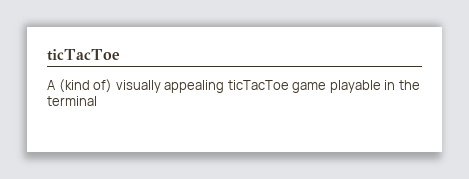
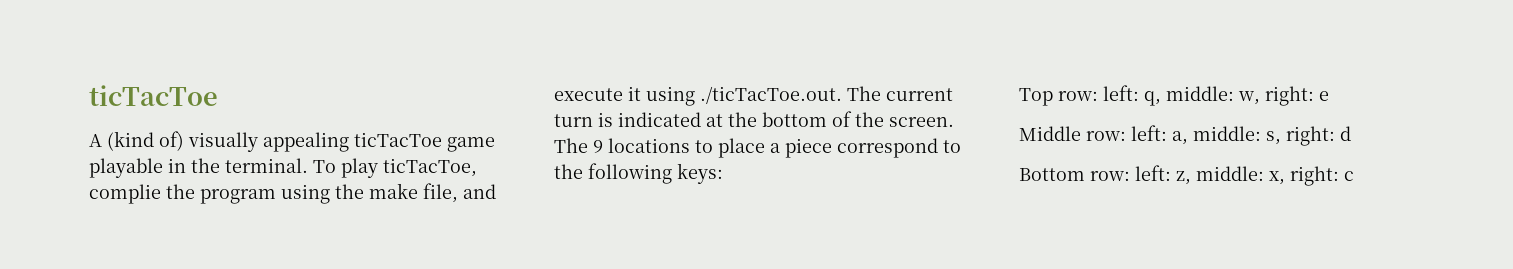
[47,96,97,106] terminal -> [225,158,477,178] [89,183,496,204] [554,86,953,106] [554,111,954,127] [554,138,961,158] [554,163,723,184] [1019,85,1329,106] [1019,125,1351,146] [1019,165,1354,186] terminal. To play ticTacToe, complie the program using the make file, and execute it using ./ticTacToe.out. The current turn is indicated at the bottom of the screen. The 9 locations to place a piece correspond to the following keys: // Top row: left: q, middle: w, right: e // Middle row: left: a, middle: s, right: d // Bottom row: left: z, middle: x, right: c

